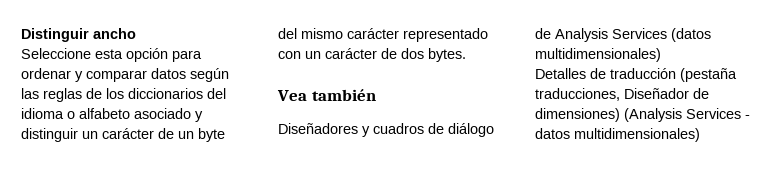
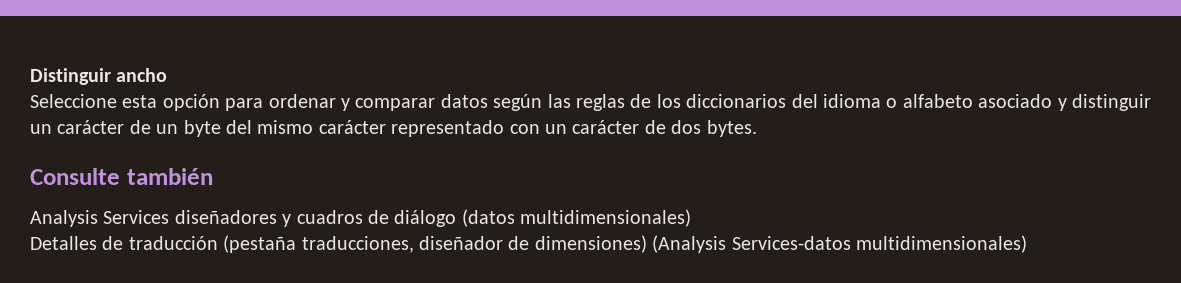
[277,90,307,101] Vea -> [30,168,120,185] Consulte
[278,123,358,134] Diseñadores -> [30,210,277,227] Analysis Services diseñadores
[535,28,667,42] de Analysis Services -> (457, 218) none
[624,88,689,99] Diseñador -> [419,236,503,250] diseñador
[686,108,750,119] [535,128,570,139] Services - datos -> [731,236,851,250] Services-datos

